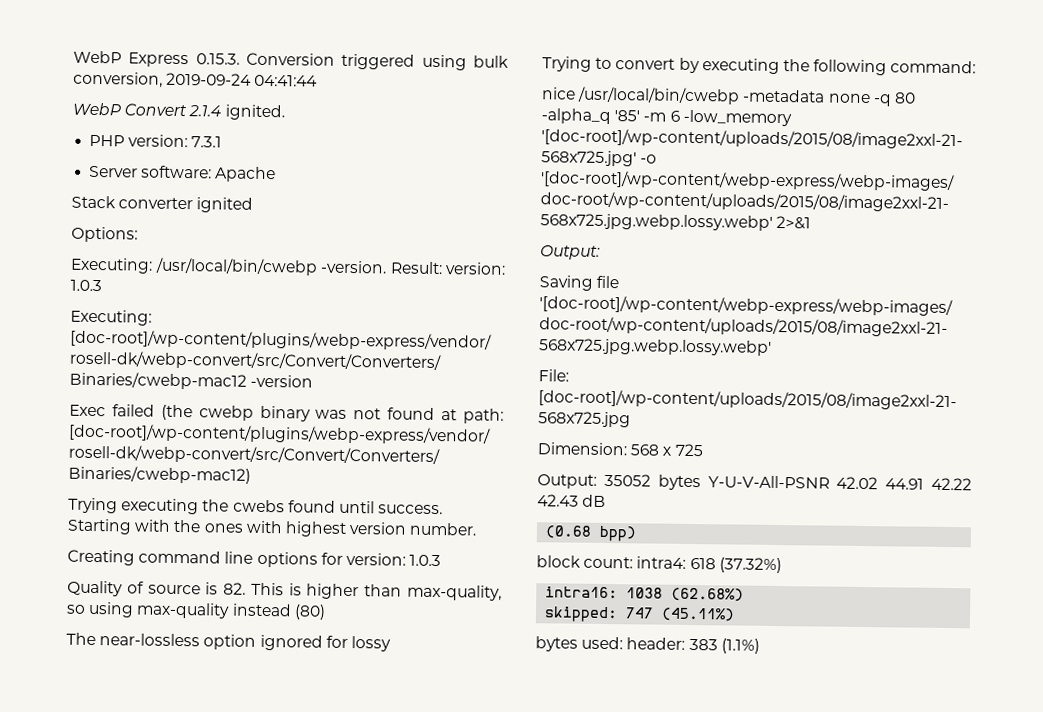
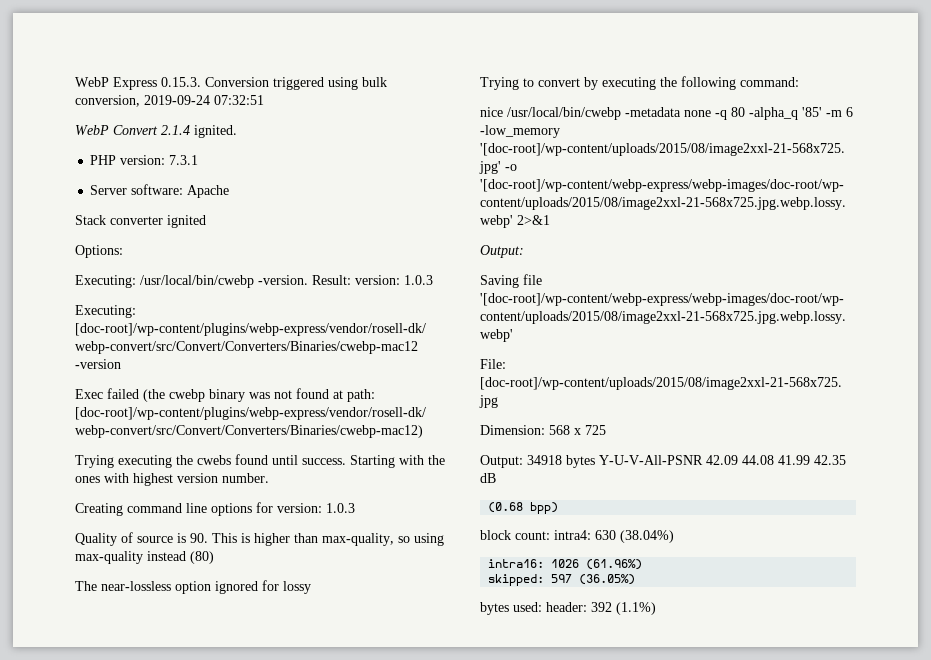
[254,74,319,87] 04:41:44 -> [214,95,264,105] 07:32:51
[223,582,247,595] 82. -> [190,533,208,543] 90.
[603,473,651,487] 35052 -> [527,455,562,465] 34918
[836,476,972,491] [537,494,579,507] 42.02 44.91 42.22 42.43 -> [706,455,846,465] 42.09 44.08 41.99 42.35
[689,557,782,574] 618 (37.32%) -> [595,530,674,543] 630 (38.04%)
[626,587,745,602] 1038 (62.68%) -> [551,559,643,570] 1026 (61.96%)
[625,607,736,622] 747 (45.11%) -> [551,574,636,585] 597 (36.05%)
[688,638,718,651] 383 -> [591,602,612,612] 392

